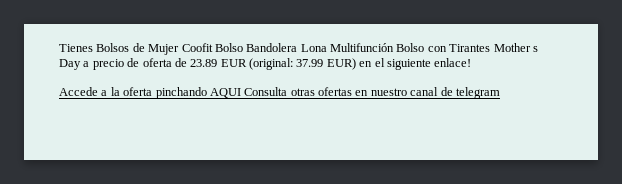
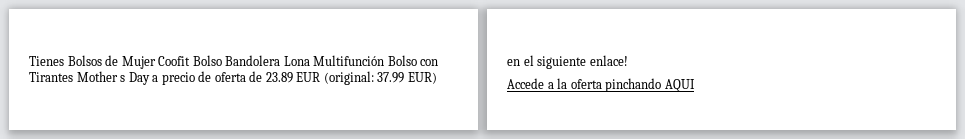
[244,87,500,99] Consulta otras ofertas en nuestro canal de telegram -> (695, 85) none

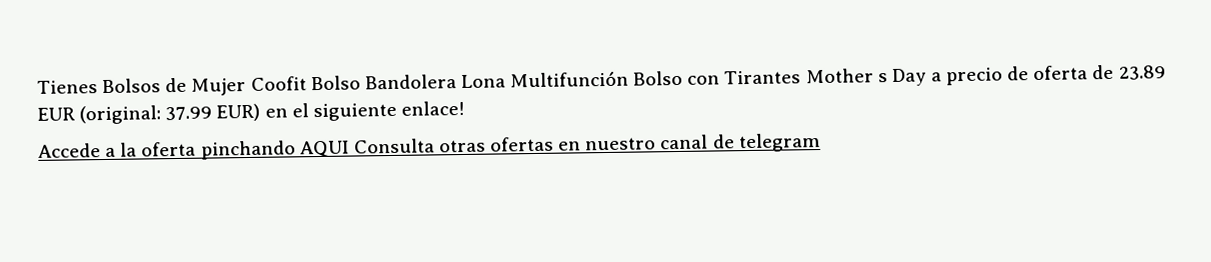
(695, 85) none -> [353,133,821,154] Consulta otras ofertas en nuestro canal de telegram

